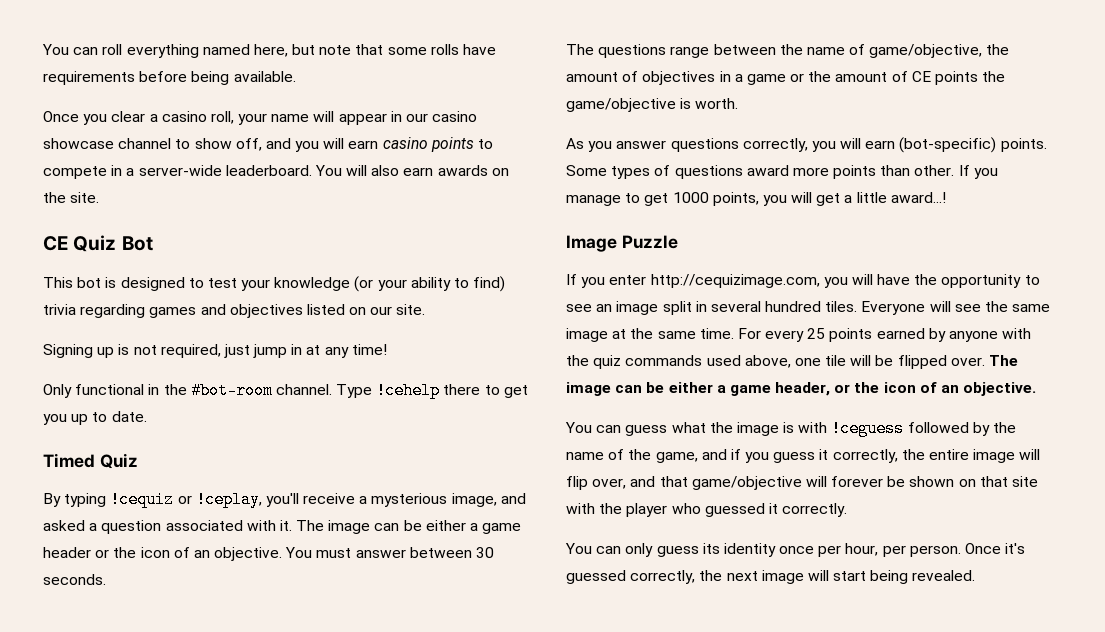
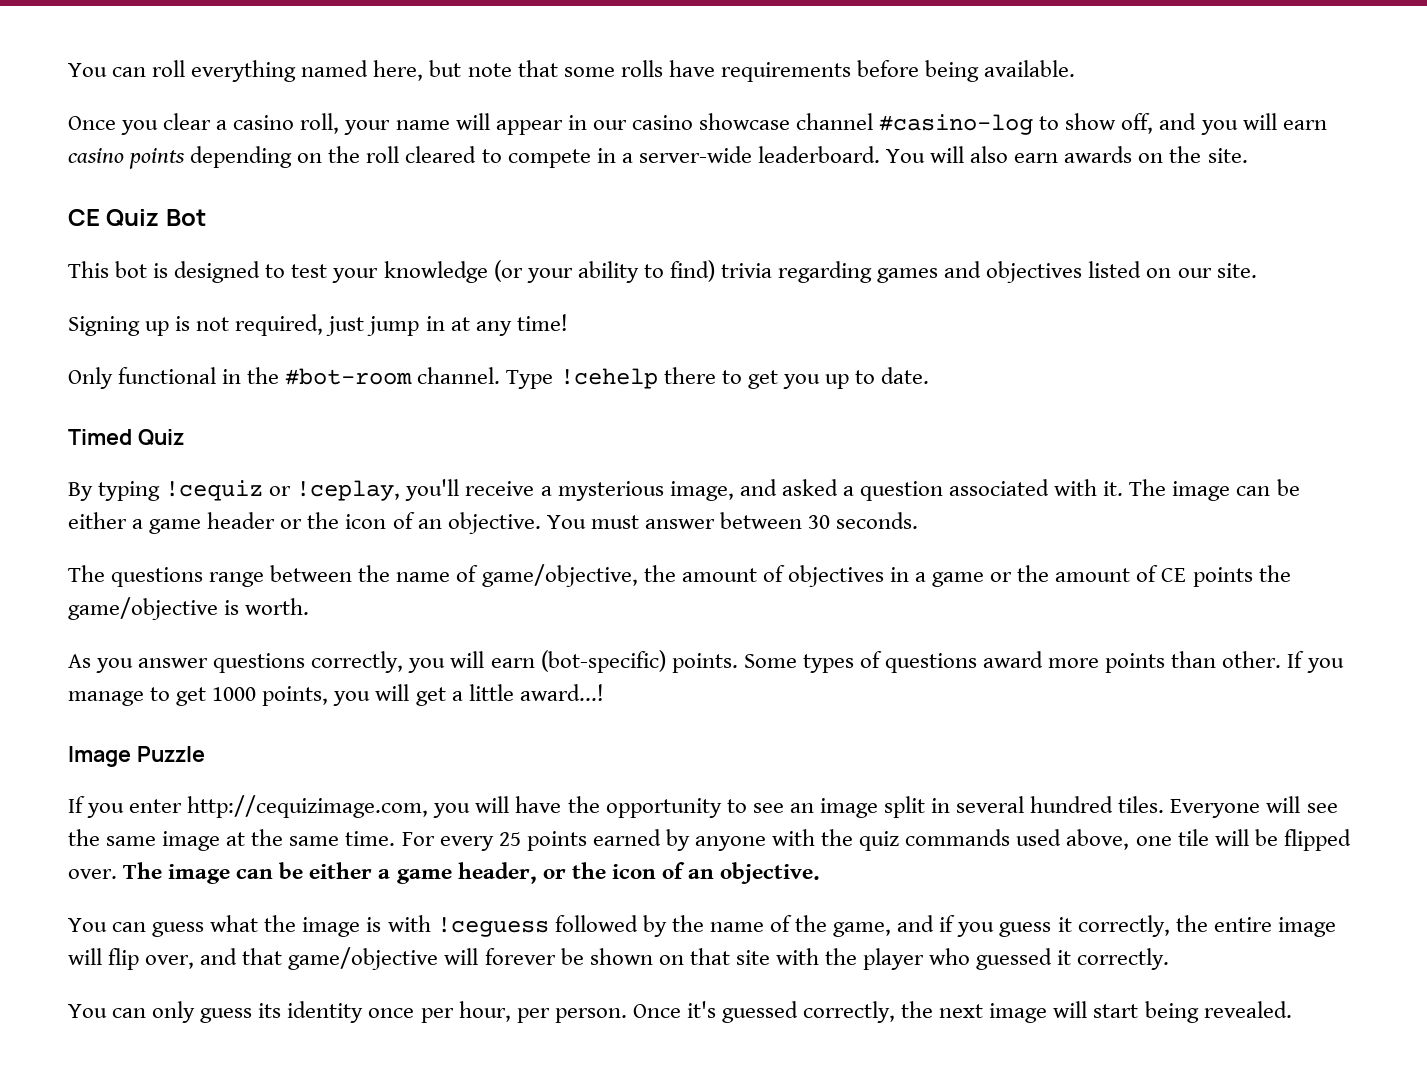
(172, 143) none -> [879,114,1034,135] #casino-log
(474, 144) none -> [190,146,477,168] depending on the roll cleared

